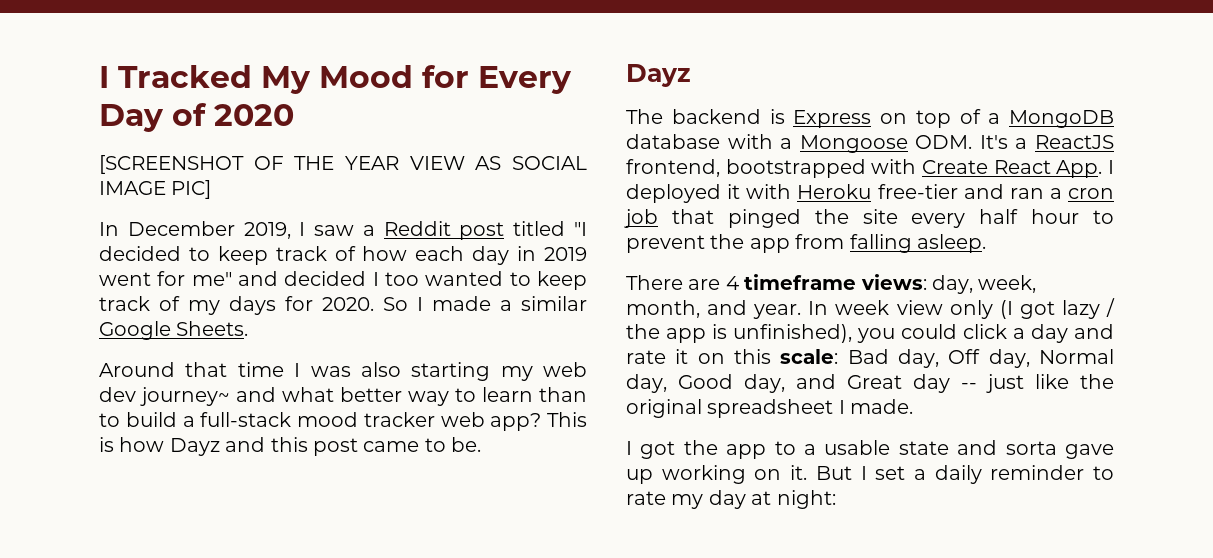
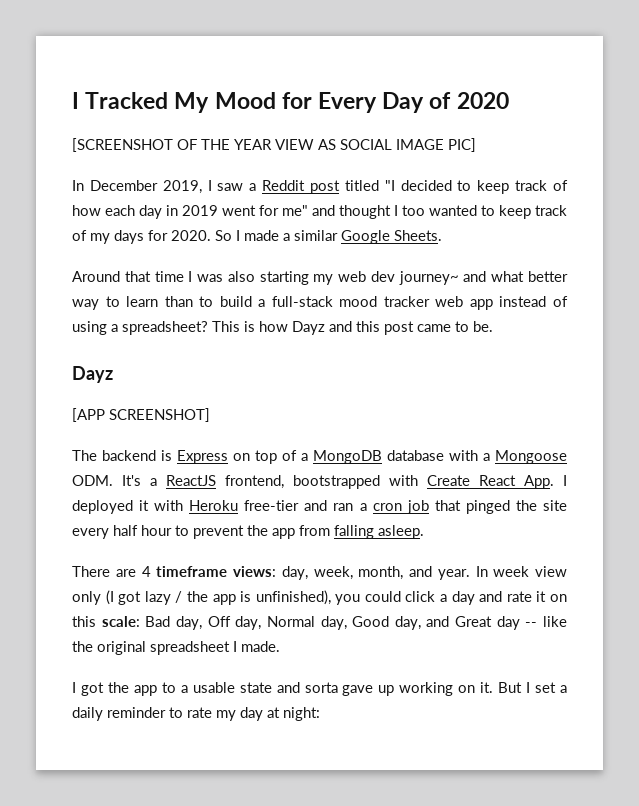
[284,271,367,286] decided -> [339,205,391,219] thought
[490,413,542,431] app? -> [469,296,568,310] [72,321,208,335] app instead of using a spreadsheet?
(691, 75) none -> [72,408,210,422] // [APP SCREENSHOT]
[986,374,1024,393] just -> (538, 624) none

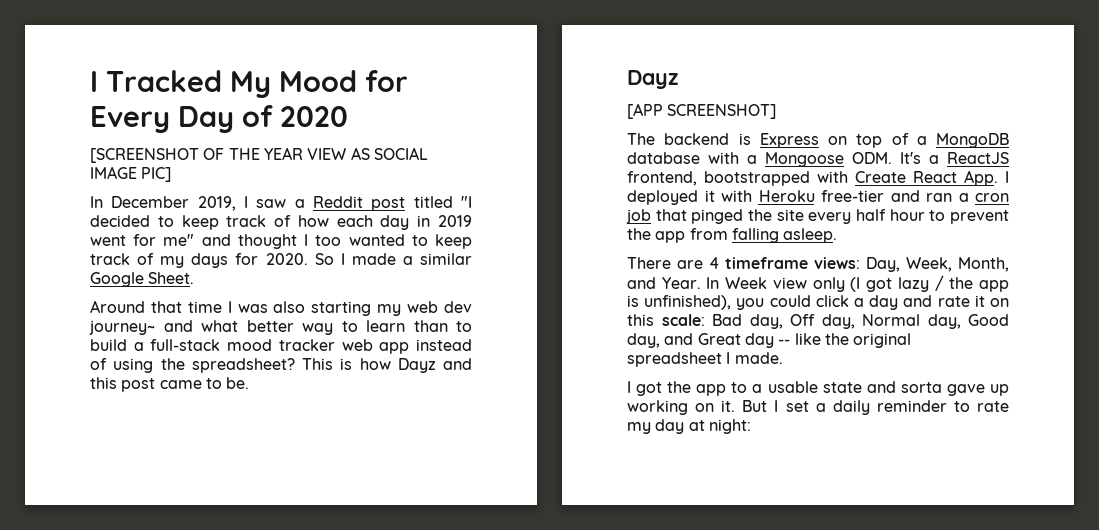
[394,230,442,241] Sheets. -> [148,272,195,284] Sheet.
[111,324,118,332] a -> [160,358,185,370] the
[281,566,530,580] day, week, month, and year. In week -> [866,257,1009,272] [627,277,768,289] Day, Week, Month, and Year. In Week

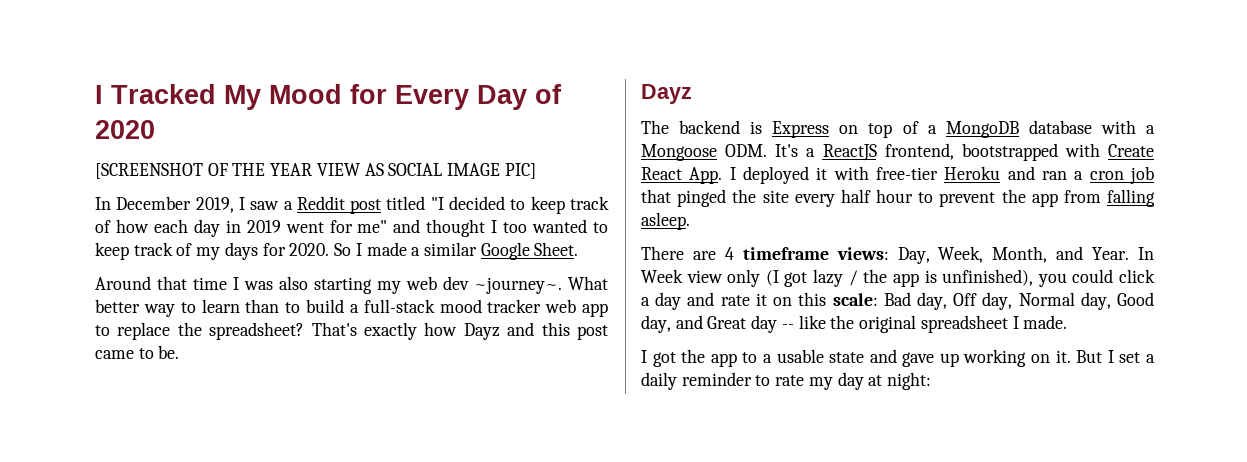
[89,320,238,335] journey~ and what -> [474,276,608,294] ~journey~. What
[416,339,473,351] [90,358,353,373] instead of using the spreadsheet? This is -> [95,322,417,340] to replace the spreadsheet? That's exactly
[627,103,777,119] // [APP SCREENSHOT] -> (692, 94) none
[758,190,884,202] Heroku free-tier -> [876,166,1001,180] free-tier Heroku
[900,382,942,393] sorta -> (897, 356) none

